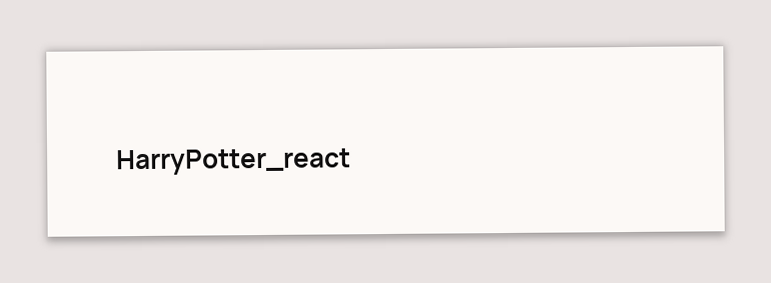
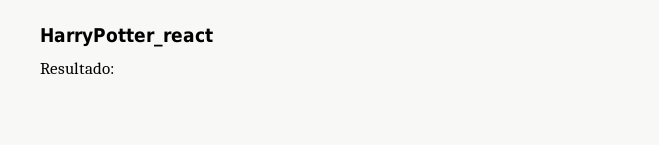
(351, 162) none -> [40,62,114,74] // Resultado:

